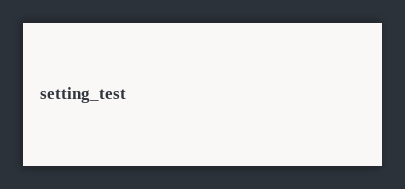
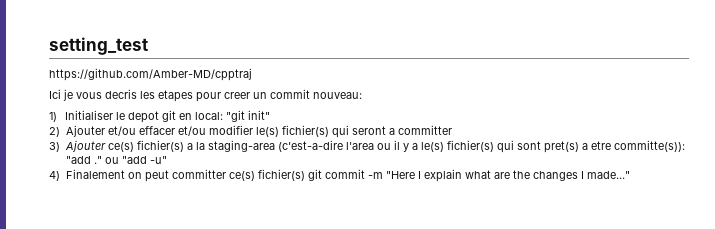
(126, 95) none -> [49,68,252,81] [49,89,362,102] [49,110,270,123] [49,125,452,138] [49,140,685,153] [65,156,167,164] [49,169,630,182] // https://github.com/Amber-MD/cpptraj // Ici je vous decris les etapes pour creer un commit nouveau: // 1) Initialiser le depot git en local: "git init" // 2) Ajouter et/ou effacer et/ou modifier le(s) fichier(s) qui seront a committer // 3) Ajouter ce(s) fichier(s) a la staging-area (c'est-a-dire l'area ou il y a le(s) fichier(s) qui sont pret(s) a etre committe(s)): "add ." ou "add -u" // 4) Finalement on peut committer ce(s) fichier(s) git commit -m "Here I explain what are the changes I made..."

